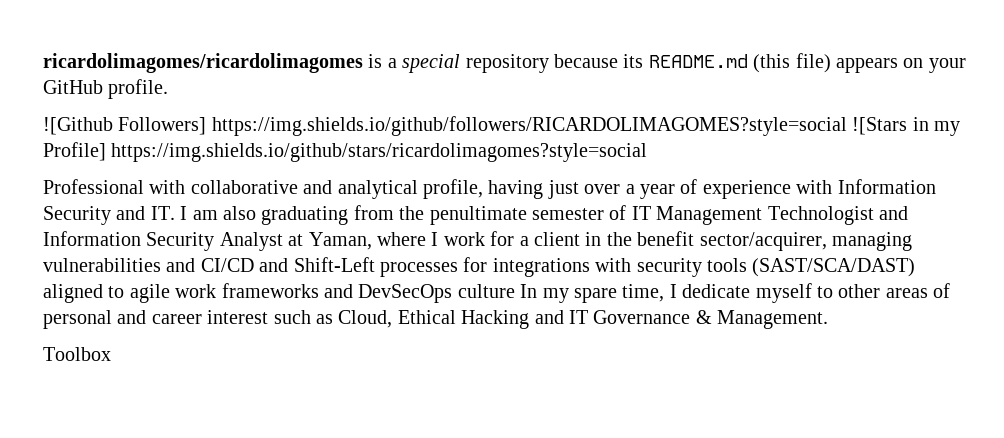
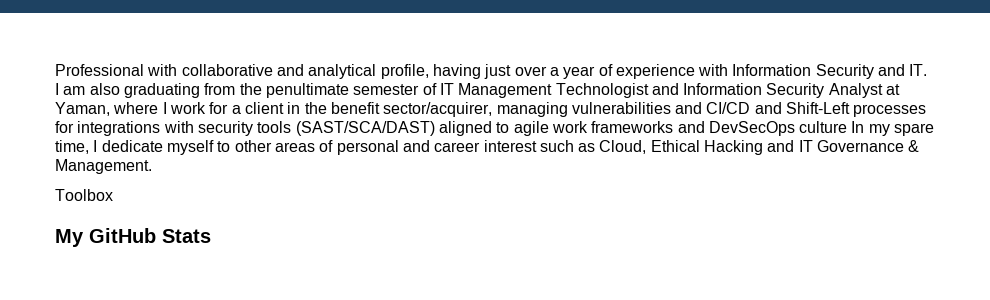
[43,53,966,73] [43,79,169,99] [43,116,960,136] [43,142,648,162] ricardolimagomes/ricardolimagomes is a special repository because its README.md (this file) appears on your GitHub profile. // ![Github Followers] https://img.shields.io/github/followers/RICARDOLIMAGOMES?style=social ![Stars in my Profile] https://img.shields.io/github/stars/ricardolimagomes?style=social // -> (55, 70) none
(111, 354) none -> [55,228,211,247] // My GitHub Stats

